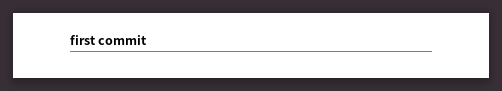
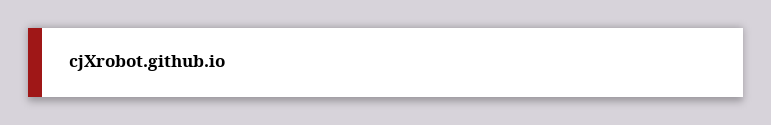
[70,35,148,45] first commit -> [69,55,225,71] cjXrobot.github.io

